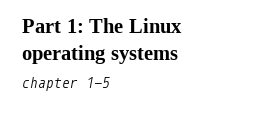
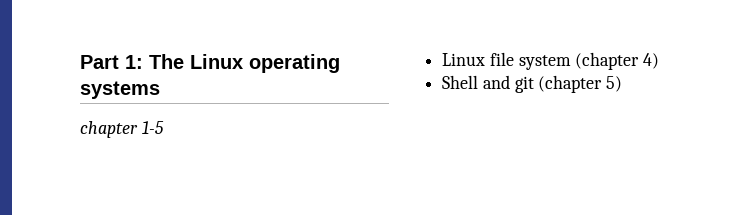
(110, 82) none -> [442,52,660,70] [442,75,623,93] // Linux file system (chapter 4) // Shell and git (chapter 5)

